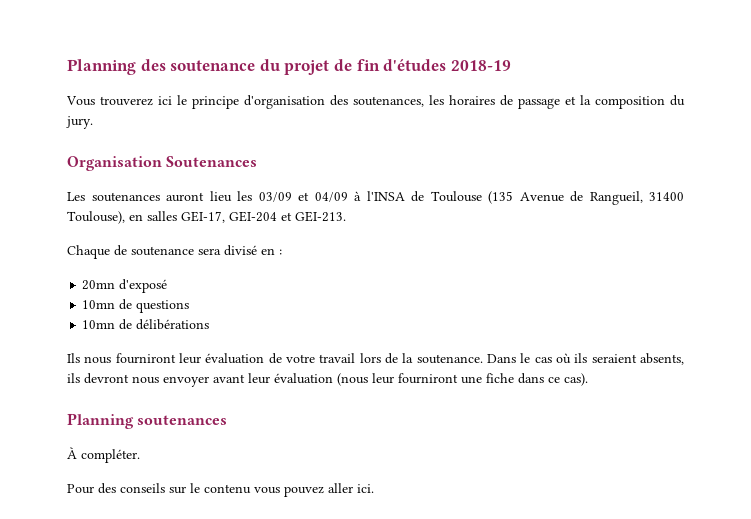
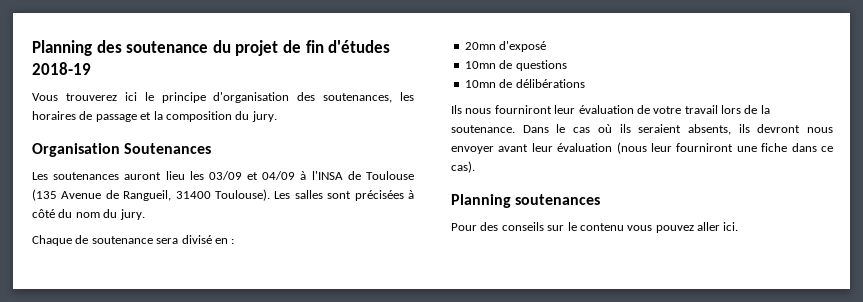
[67,211,346,224] Toulouse), en salles GEI-17, GEI-204 et GEI-213. -> [215,189,414,201] [32,209,145,220] Toulouse). Les salles sont précisées à côté du nom du jury.
[67,447,140,463] // À compléter. -> (601, 199) none

